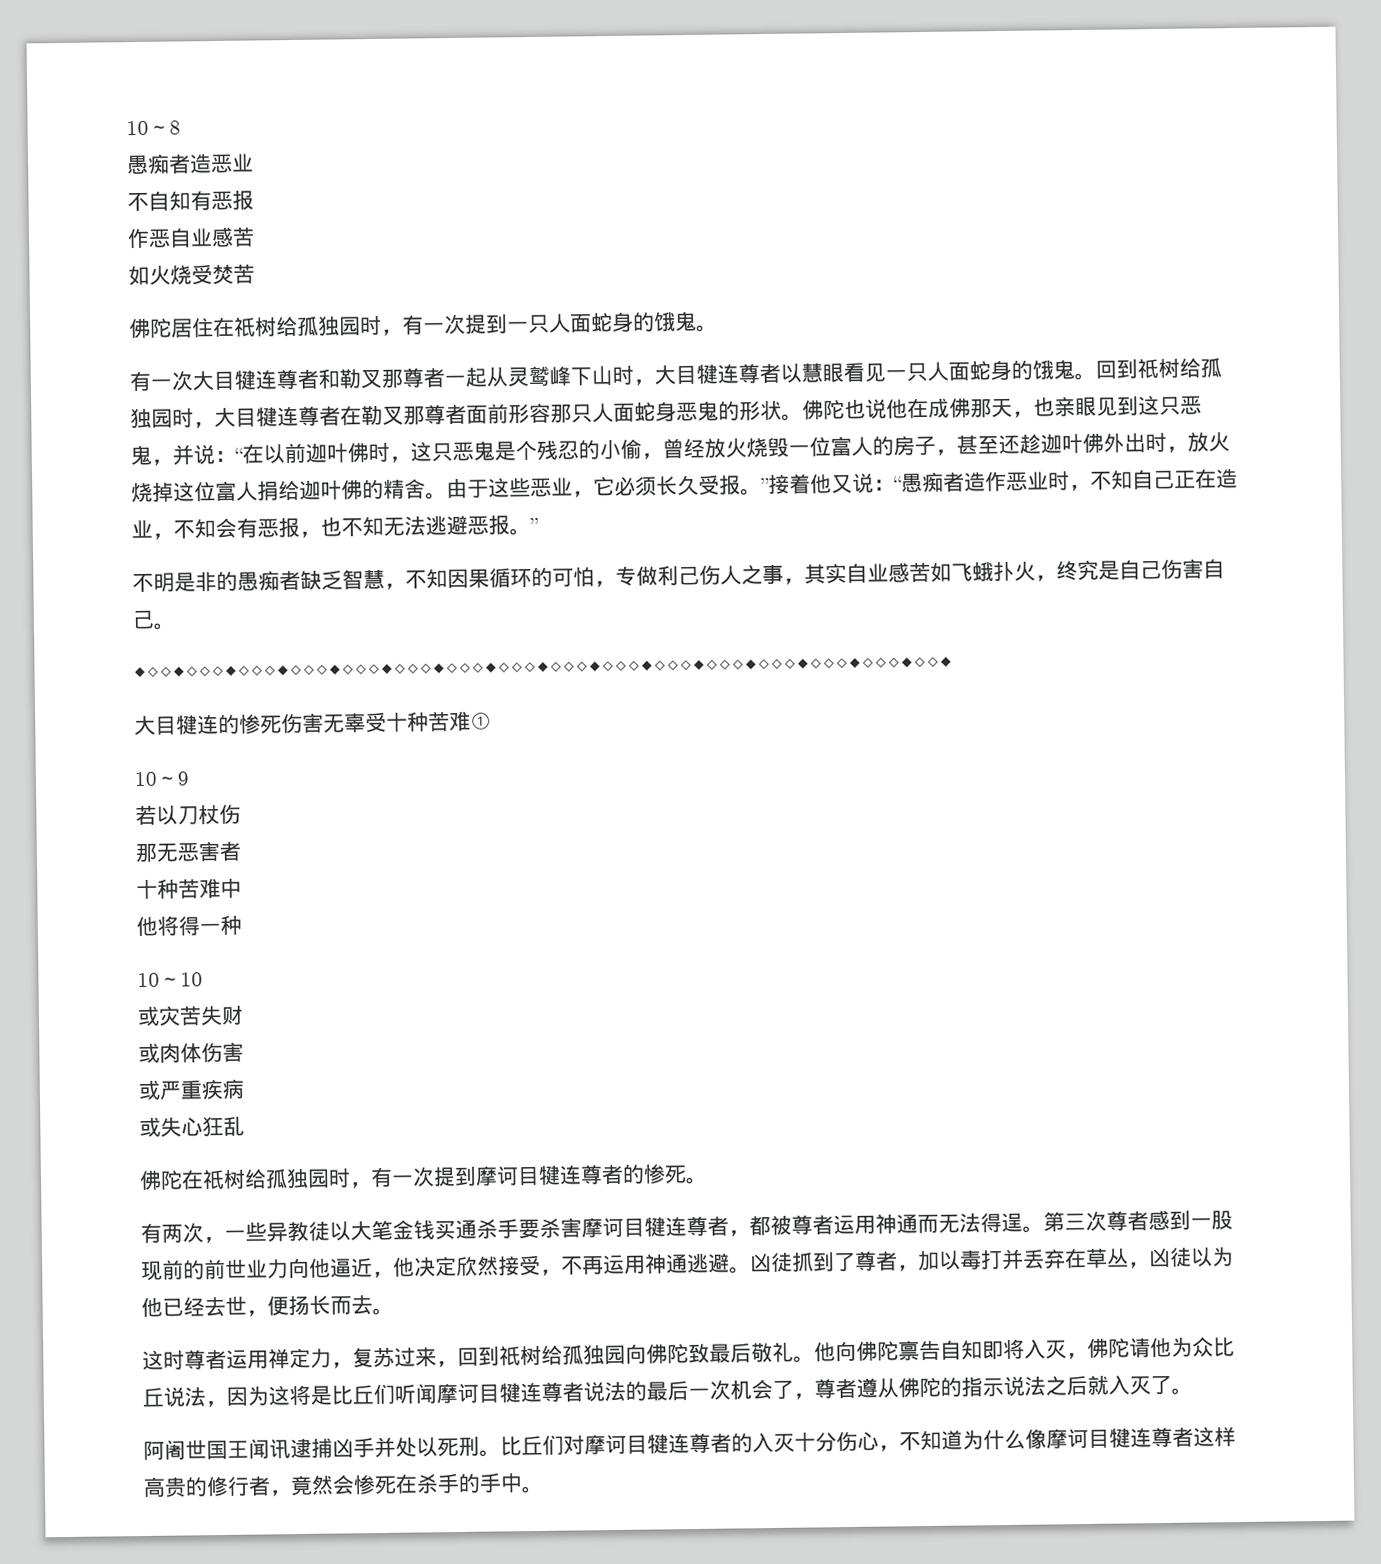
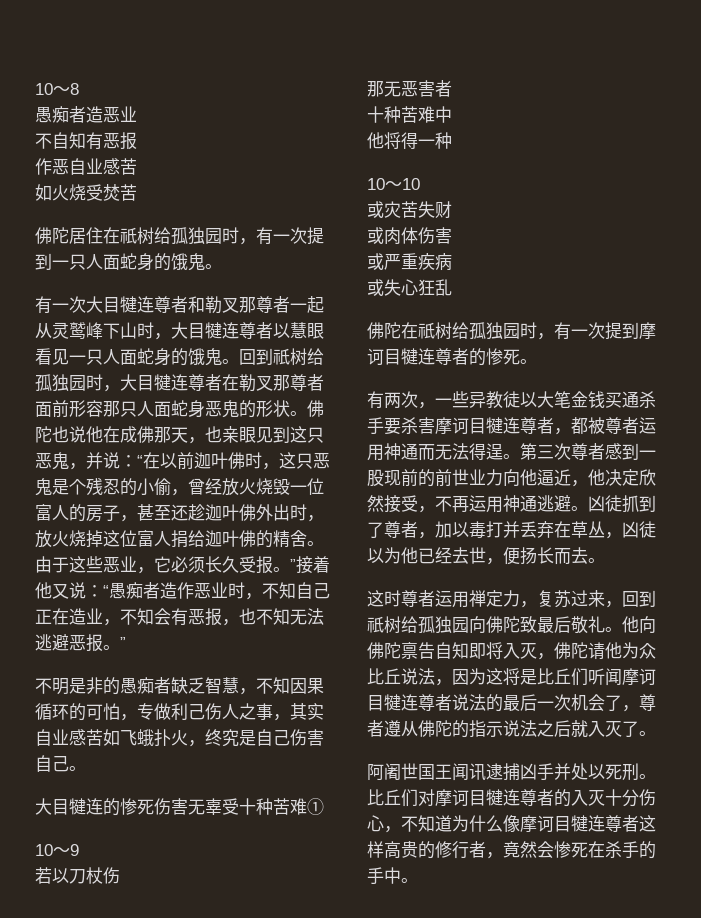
[133,656,953,681] // ◆◇◇◆◇◇◇◆◇◇◇◆◇◇◇◆◇◇◇◆◇◇◇◆◇◇◇◆◇◇◇◆◇◇◇◆◇◇◇◆◇◇◇◆◇◇◇◆◇◇◇◆◇◇◇◆◇◇◇◆◇◇◆ -> (86, 768) none

